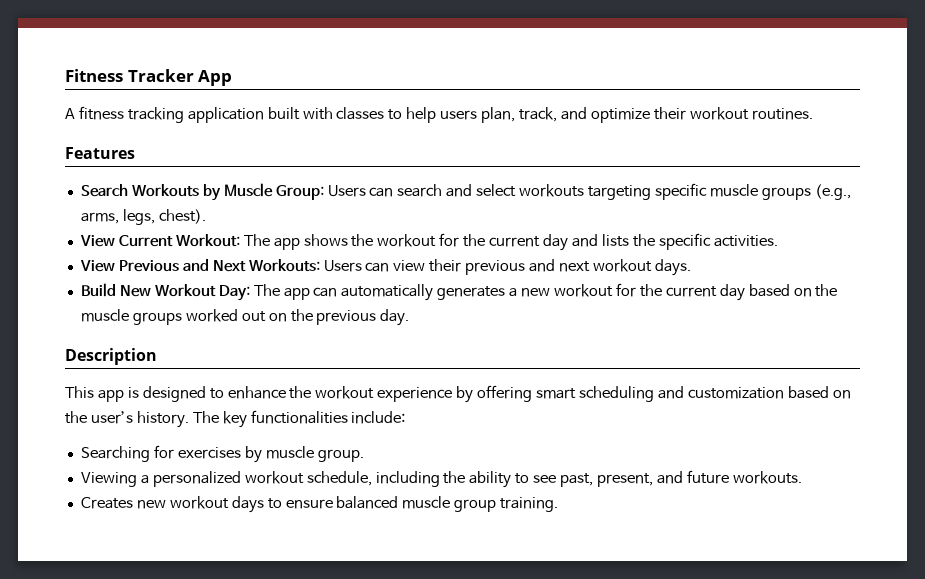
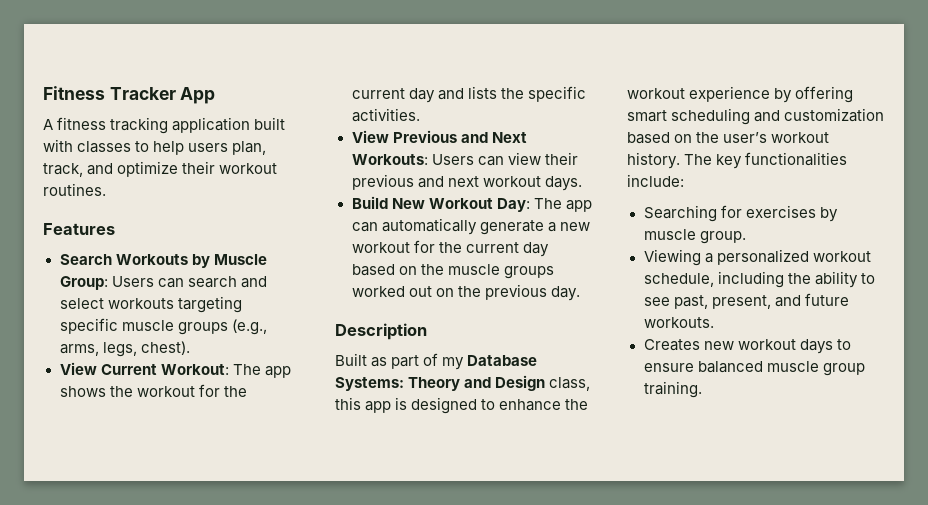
[437,286,506,300] generates -> [479,220,544,235] generate
[65,386,94,398] This -> [335,353,538,370] [335,375,591,391] [335,397,361,410] Built as part of my Database Systems: Theory and Design class, this
(133, 417) none -> [771,132,830,143] workout

